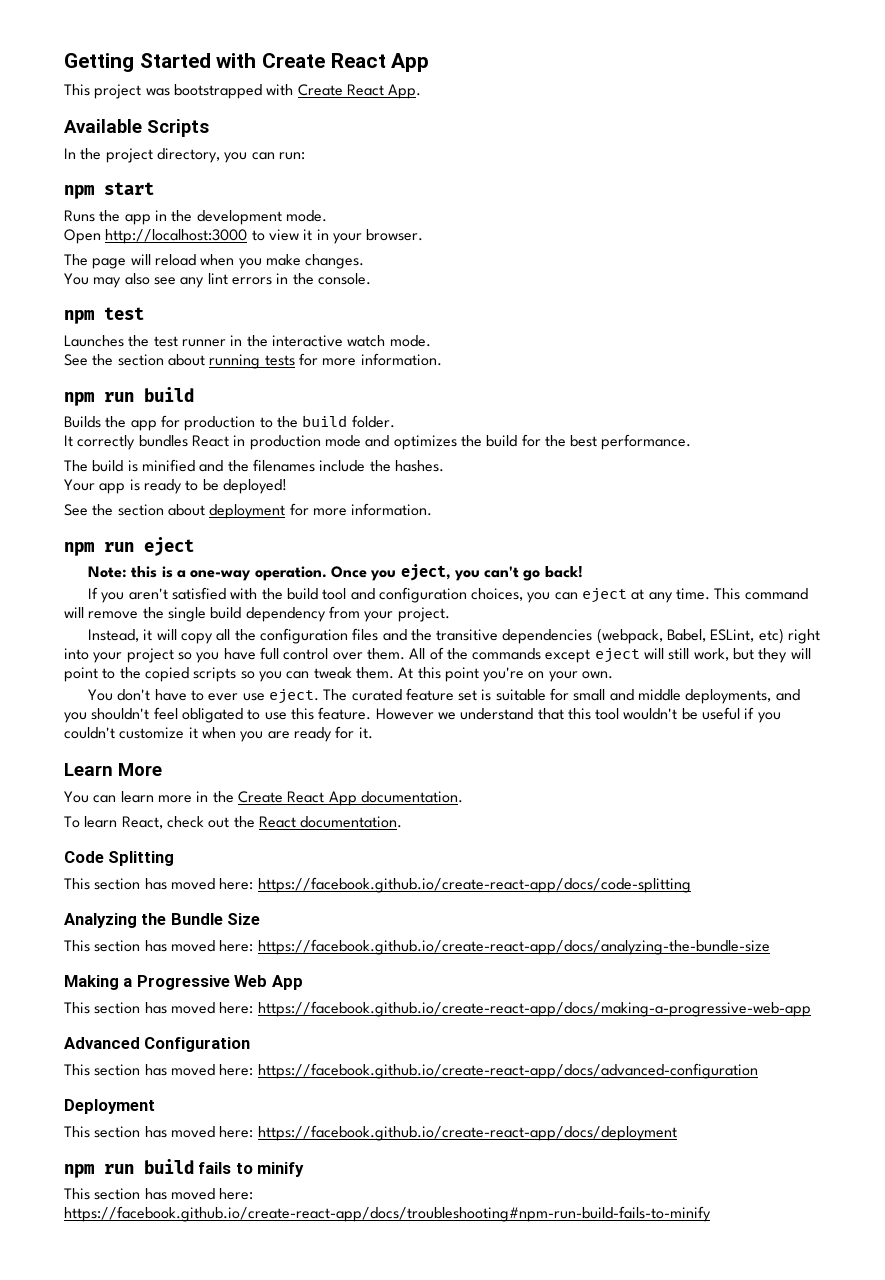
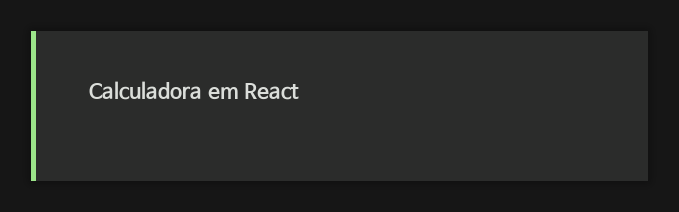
[64,53,430,72] [64,84,422,99] [64,119,209,137] [64,148,305,163] [64,182,154,199] [64,210,327,225] [64,229,424,244] [64,254,365,269] [64,273,371,288] [64,307,144,324] [64,335,431,347] [64,353,442,369] [64,387,194,406] [64,415,395,431] [64,434,692,450] [64,459,444,472] [64,479,287,494] [64,503,433,519] [64,537,194,556] [87,564,583,581] [87,587,808,603] [64,606,450,622] [87,628,821,644] [64,647,811,663] [64,667,614,682] [87,688,800,704] [64,707,781,723] [64,726,373,742] [64,763,162,776] [64,791,463,806] [64,816,403,829] [64,851,175,866] [64,877,691,893] [64,913,261,928] [64,939,770,955] [64,975,303,990] [64,1001,811,1017] [64,1037,251,1052] [64,1063,758,1079] [64,1099,155,1114] [64,1125,677,1141] [64,1159,305,1178] [64,1188,254,1200] [64,1206,711,1222] Getting Started with Create React App // This project was bootstrapped with Create React App. // Available Scripts // In the project directory, you can run: // npm start // Runs the app in the development mode. // Open http://localhost:3000 to view it in your browser. // The page will reload when you make changes. // You may also see any lint errors in the console. // npm test // Launches the test runner in the interactive watch mode. // See the section about running tests for more information. // npm run build // Builds the app for production to the build folder. // It correctly bundles React in production mode and optimizes the build for the best performance. // The build is minified and the filenames include the hashes. // Your app is ready to be deployed! // See the section about deployment for more information. // npm run eject // Note: this is a one-way operation. Once you eject, you can't go back! // If you aren't satisfied with the build tool and configuration choices, you can eject at any time. This command will remove the single build dependency from your project. // Instead, it will copy all the configuration files and the transitive dependencies (webpack, Babel, ESLint, etc) right into your project so you have full control over them. All of the commands except eject will still work, but they will point to the copied scripts so you can tweak them. At this point you're on your own. // You don't have to ever use eject. The curated feature set is suitable for small and middle deployments, and you shouldn't feel obligated to use this feature. However we understand that this tool wouldn't be useful if you couldn't customize it when you are ready for it. // Learn More // You can learn more in the Create React App documentation. // To learn React, check out the React documentation. // Code Splitting // This section has moved here: https://facebook.github.io/create-react-app/docs/code-splitting // Analyzing the Bundle Size // This section has moved here: https://facebook.github.io/create-react-app/docs/analyzing-the-bundle-size // Making a Progressive Web App // This section has moved here: https://facebook.github.io/create-react-app/docs/making-a-progressive-web-app // Advanced Configuration // This section has moved here: https://facebook.github.io/create-react-app/docs/advanced-configuration // Deployment // This section has moved here: https://facebook.github.io/create-react-app/docs/deployment // npm run build fails to minify // This section has moved here: https://facebook.github.io/create-react-app/docs/troubleshooting#npm-run-build-fails-to-minify -> [89,81,300,100] Calculadora em React

